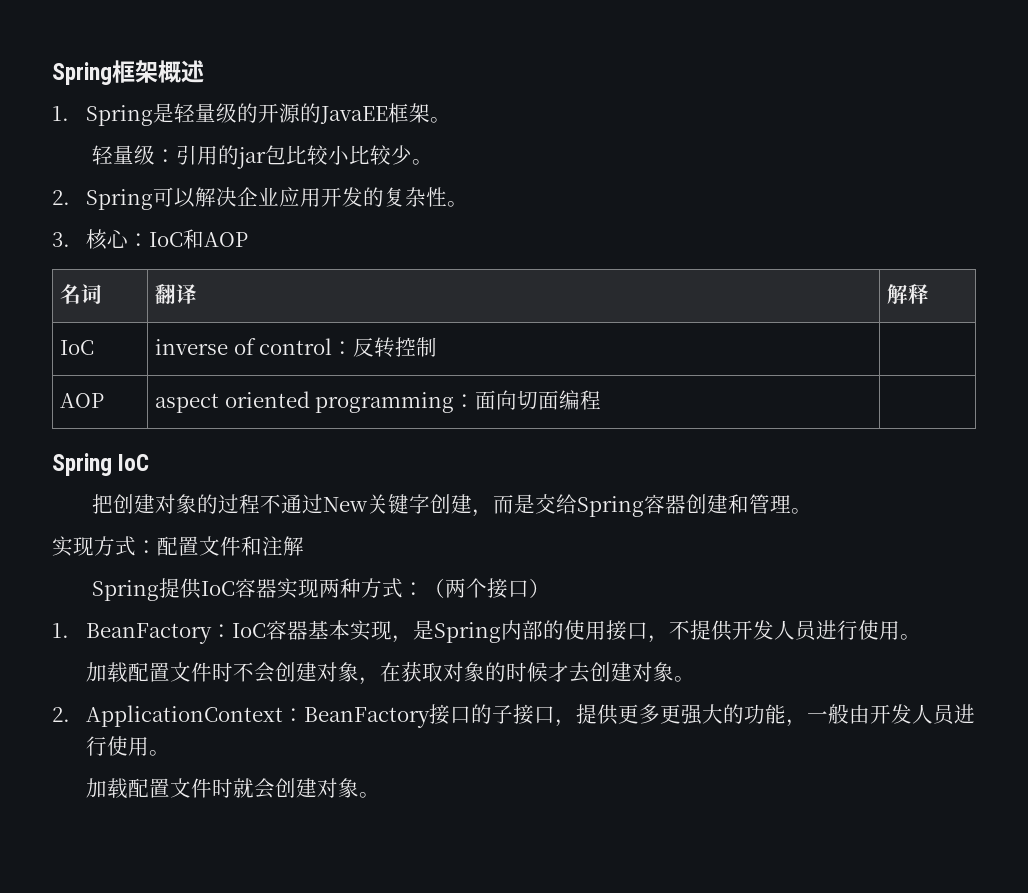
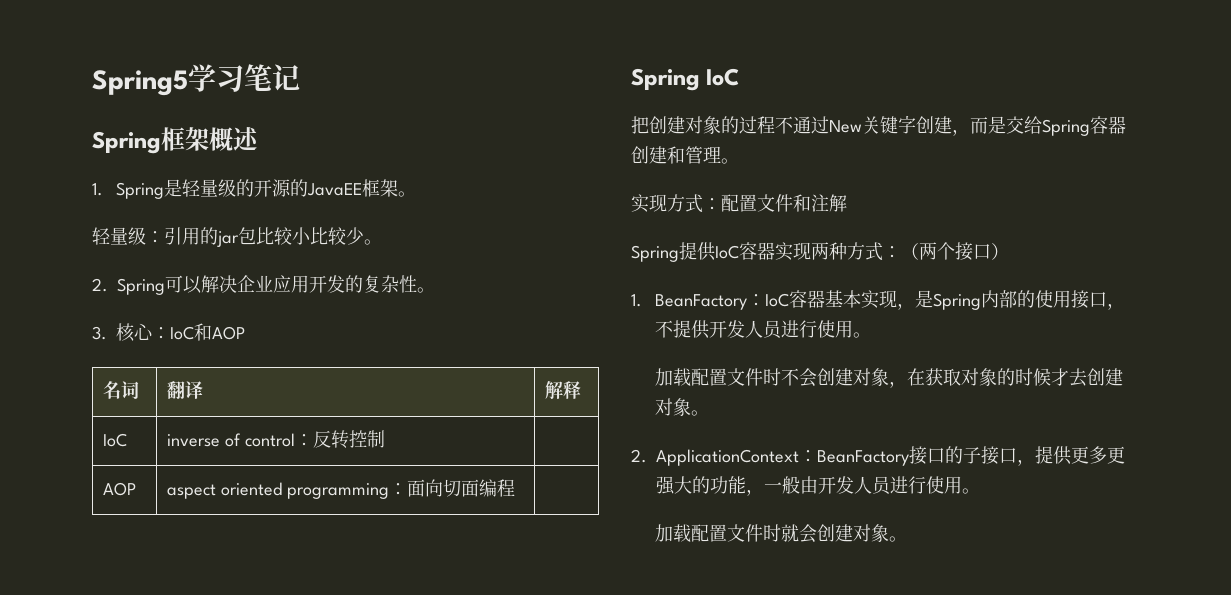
(52, 73) none -> [92,64,300,96] Spring5学习笔记 //

